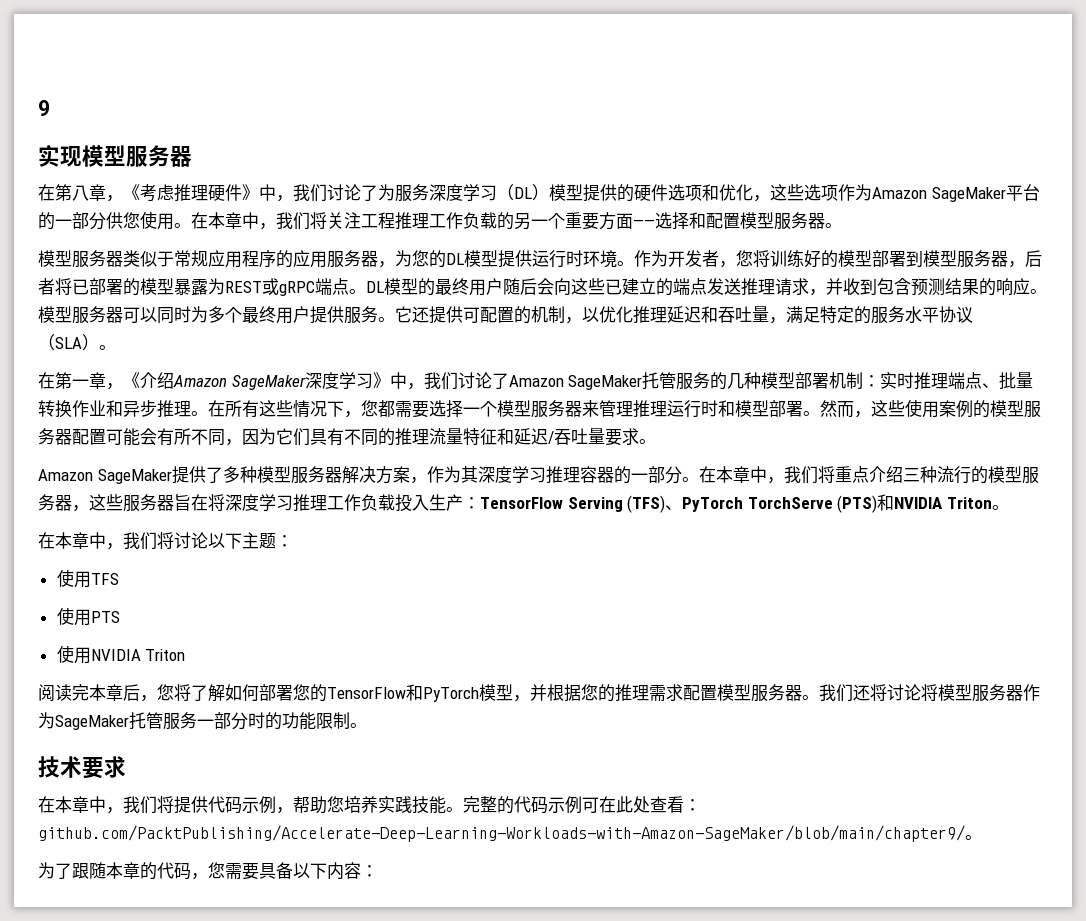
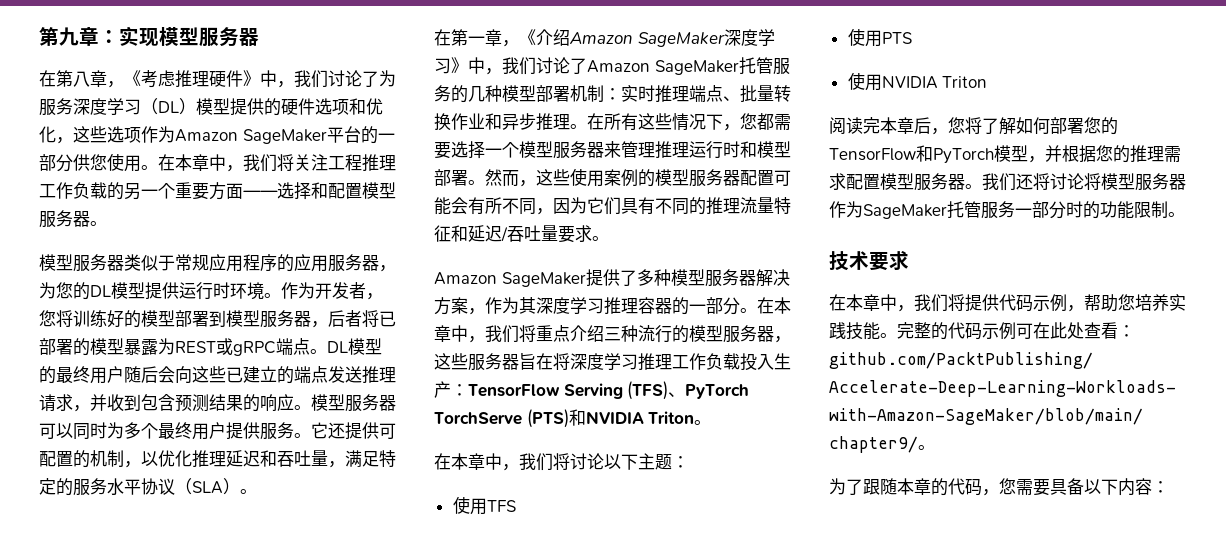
[38,100,50,116] 9 // -> [39,27,119,46] 第九章：

